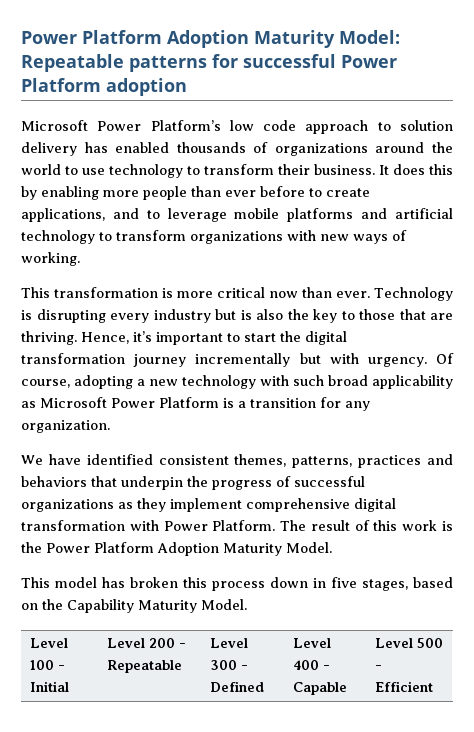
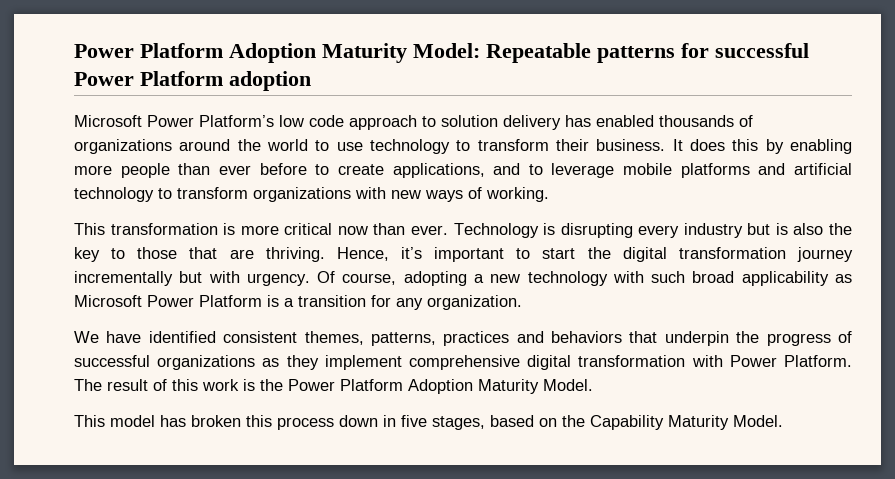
[30,638,69,648] [30,660,66,670] [30,681,70,692] [107,638,187,648] [107,660,183,673] [210,638,249,648] [210,660,249,670] [210,681,265,692] [293,638,332,648] [293,660,331,670] [293,682,348,695] [375,638,444,648] [375,665,383,670] [375,681,434,692] // Level 100 - Initial | Level 200 - Repeatable | Level 300 - Defined | Level 400 - Capable | Level 500 - Efficient -> (783, 421) none

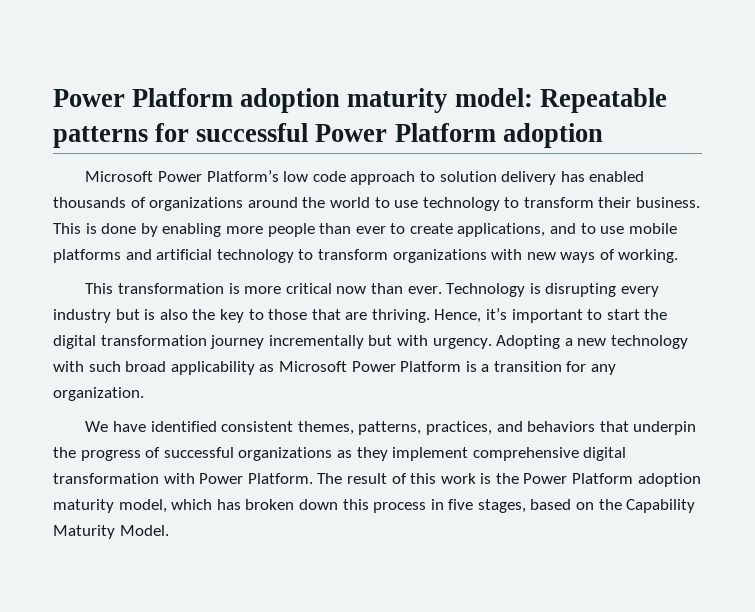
[74,43,480,63] Power Platform Adoption Maturity Model: -> [53,88,533,113] Power Platform adoption maturity model:
[672,139,759,151] It does this -> [53,223,137,234] This is done
[259,163,307,175] before -> (386, 230) none
[551,163,615,178] leverage -> [600,226,625,234] use
[317,271,467,286] Of course, adopting -> [496,335,561,349] Adopting
[443,331,510,346] practices -> [425,421,492,435] practices,
[408,379,593,394] [74,415,155,427] Adoption Maturity Model. // This model -> [637,473,701,487] [53,499,213,513] adoption maturity model, which
(241, 421) none -> [298,499,338,510] down
[339,415,378,427] down -> (427, 507) none

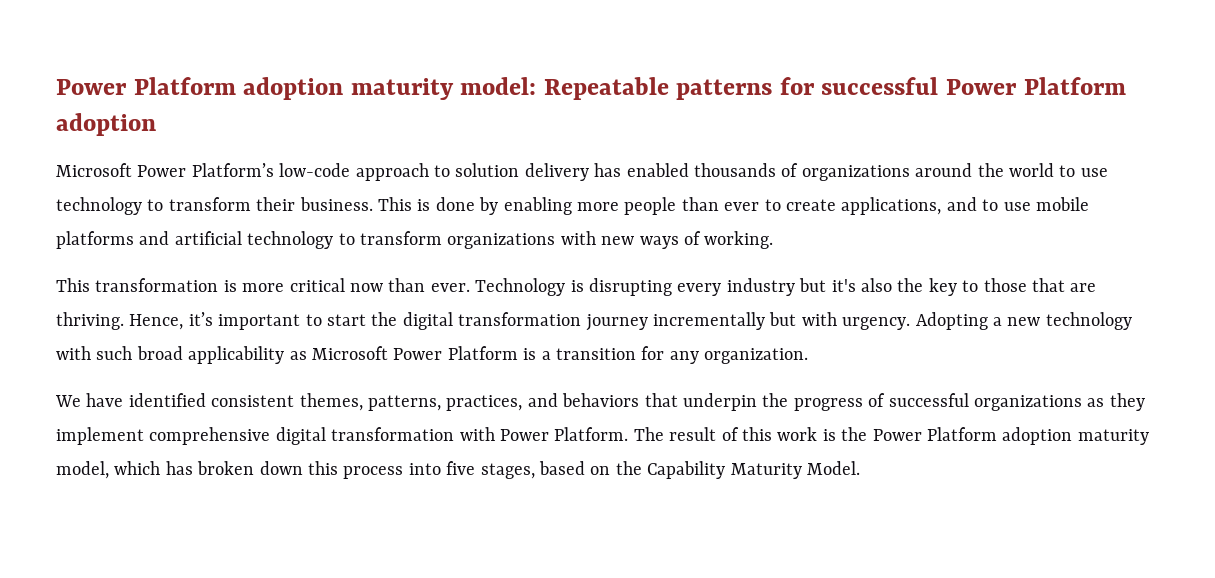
[283,171,346,182] low code -> [279,163,351,177] low-code
[144,309,156,320] is -> [831,279,856,292] it's
[430,499,444,510] in -> [408,463,441,475] into

